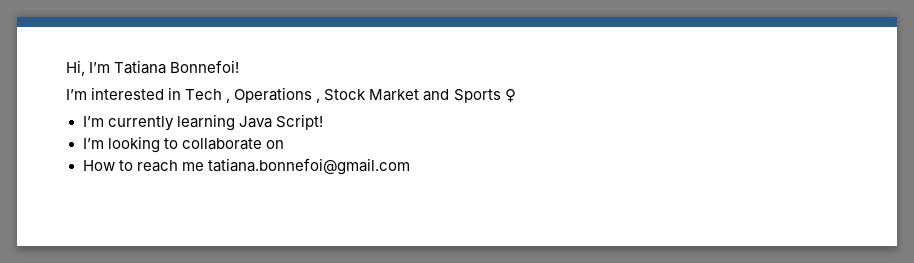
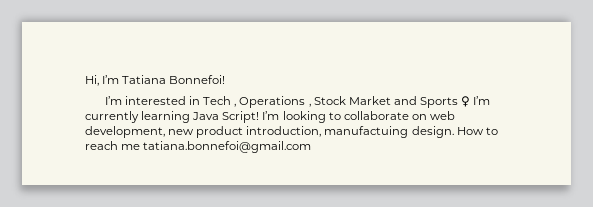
(516, 95) // -> (471, 101) none
(323, 122) // -> (260, 117) none
(284, 144) // -> [429,111,455,120] [85,126,454,138] web development, new product introduction, manufactuing design.

